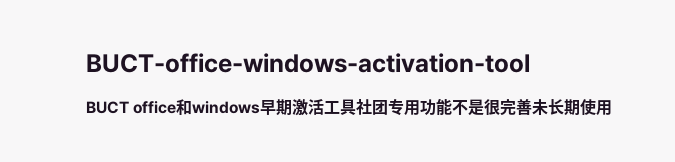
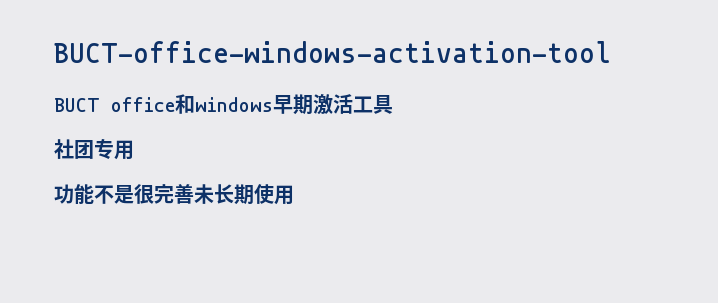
(357, 107) none -> (393, 104) //
(421, 108) none -> (134, 150) //

